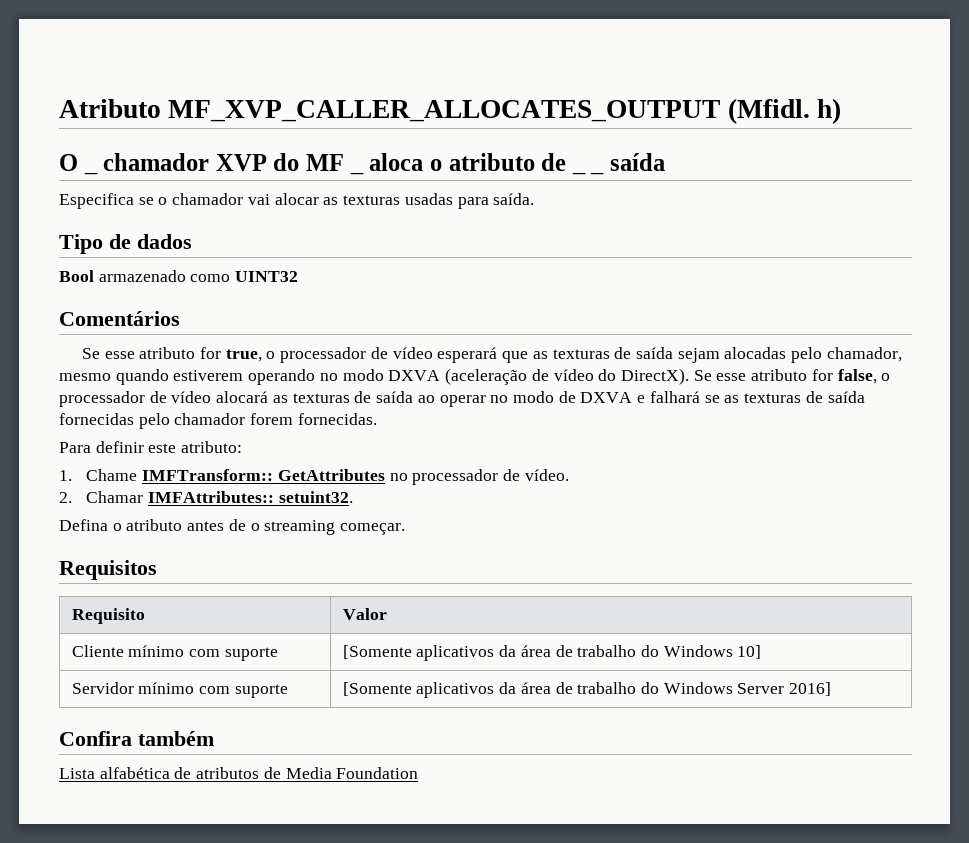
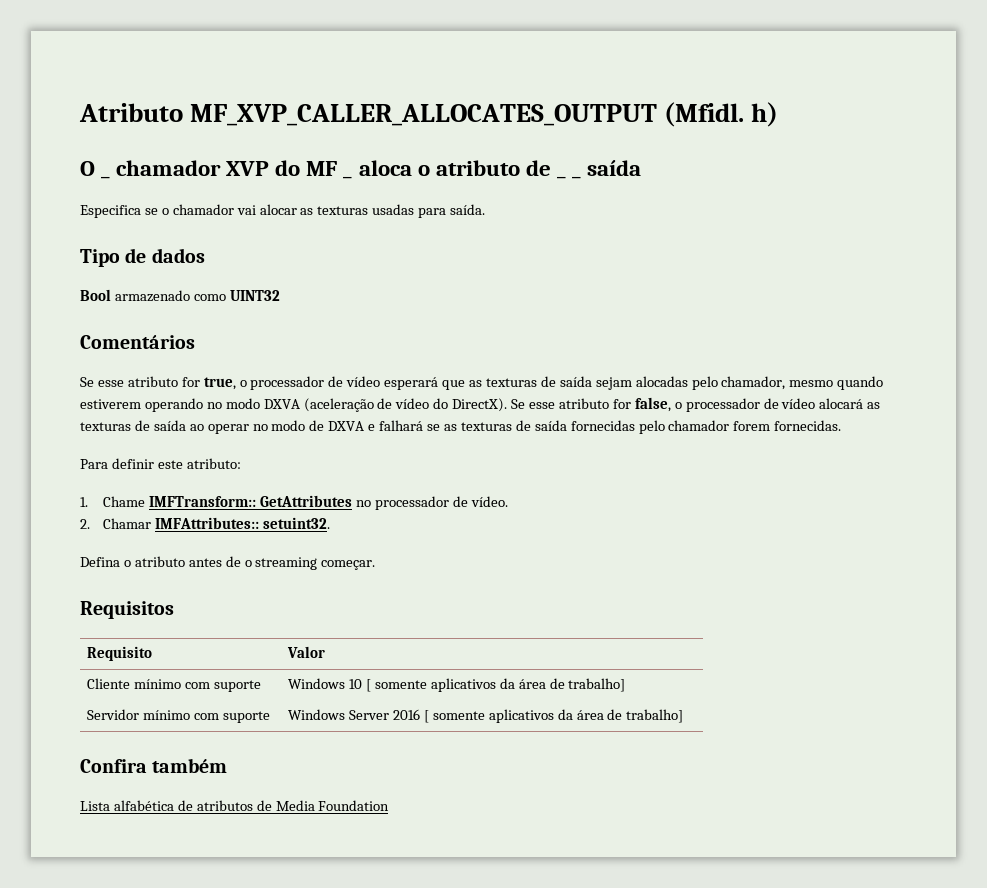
[342,645,762,661] [71,682,288,698] [342,682,832,698] [Somente aplicativos da área de trabalho do Windows 10] // Servidor mínimo com suporte | [Somente aplicativos da área de trabalho do Windows Server 2016] -> [288,678,626,692] [87,709,270,723] [288,709,684,723] Windows 10 [ somente aplicativos da área de trabalho] // Servidor mínimo com suporte | Windows Server 2016 [ somente aplicativos da área de trabalho]

